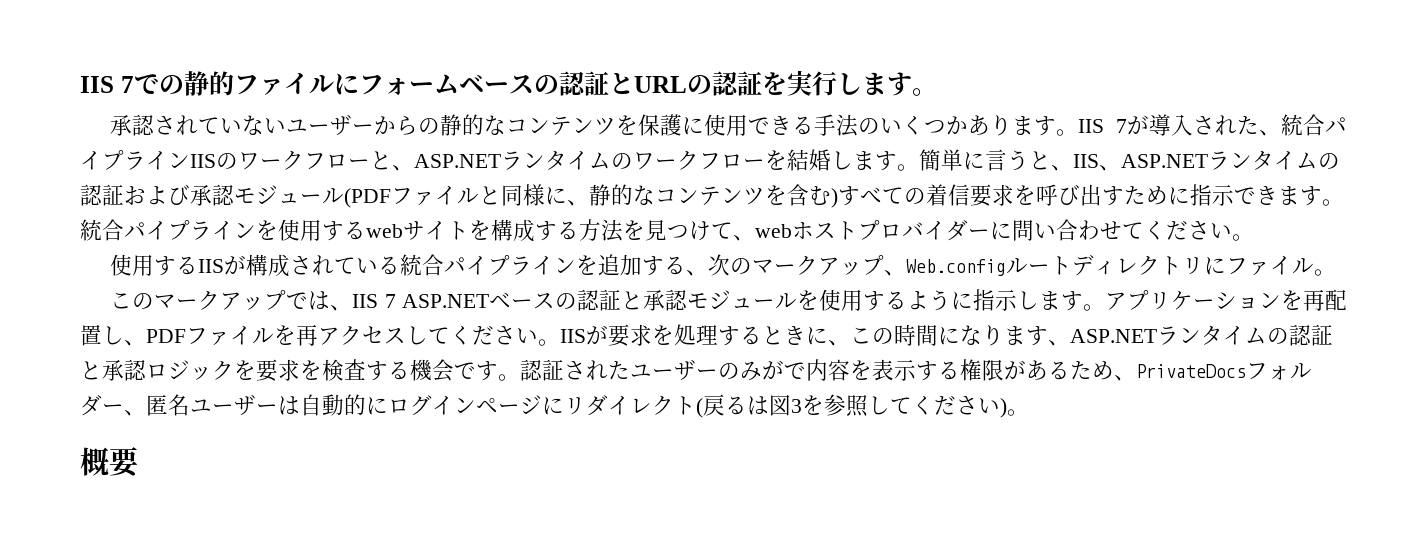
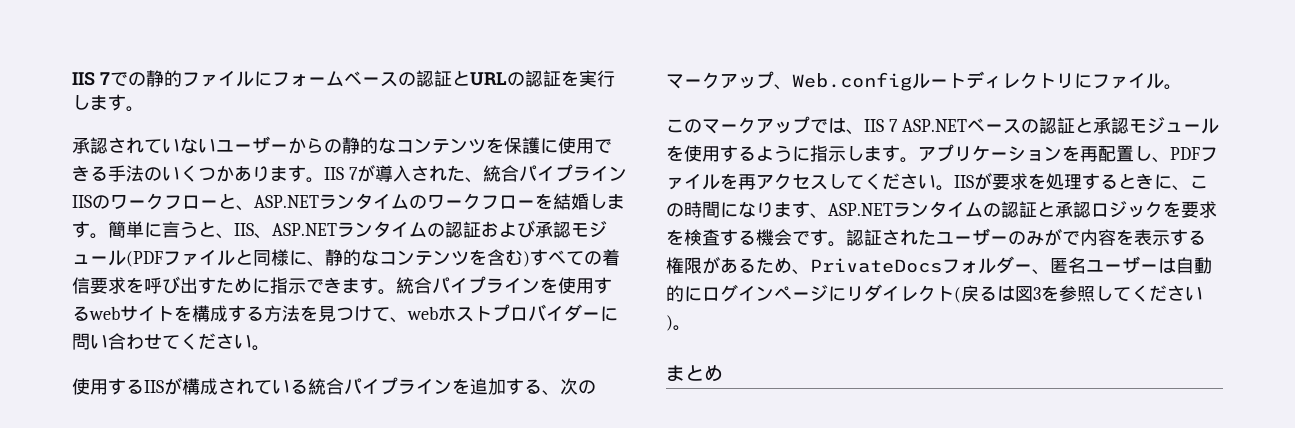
[80,447,139,477] 概要 -> [666,365,723,382] まとめ

